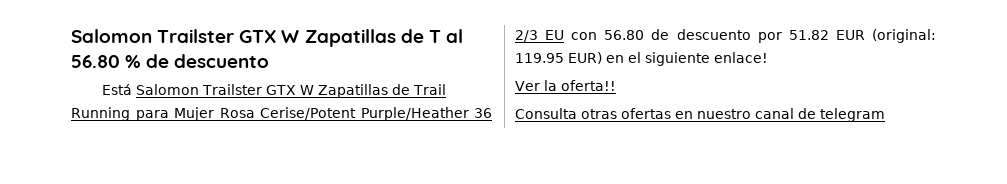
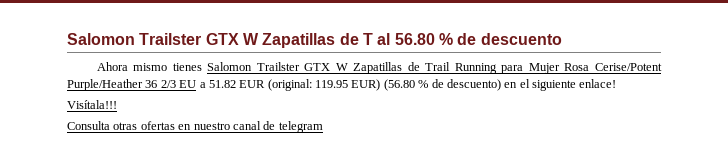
[102,84,133,95] Está -> [96,62,202,71] Ahora mismo tienes
[571,29,782,43] con 56.80 de descuento por -> [199,82,206,88] a
(602, 58) none -> [383,79,501,91] (56.80 % de descuento)
[515,80,616,91] Ver la oferta!! -> [67,100,117,109] Visítala!!!

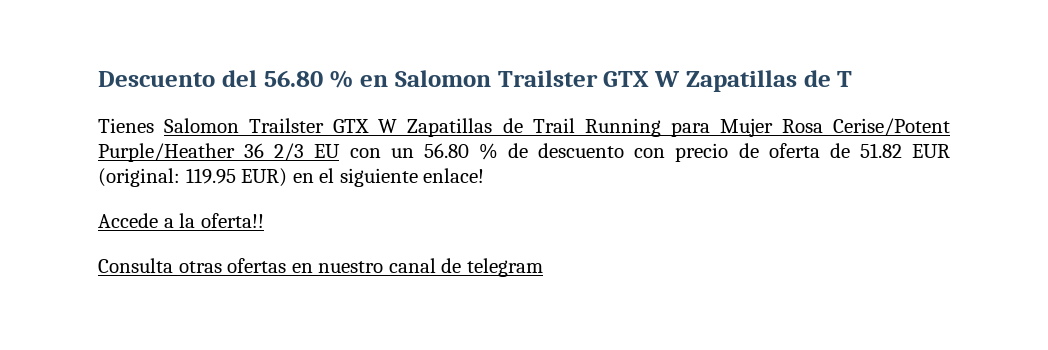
(67, 39) none -> [98,70,388,88] Descuento del 56.80 % en
[377,33,562,45] [96,62,202,71] al 56.80 % de descuento // Ahora mismo tienes -> [98,118,154,133] // Tienes
[199,82,206,88] a -> [349,143,850,162] con un 56.80 % de descuento con precio de oferta de
[383,79,501,91] (56.80 % de descuento) -> (288, 177) none
[67,100,117,109] Visítala!!! -> [98,213,264,228] Accede a la oferta!!

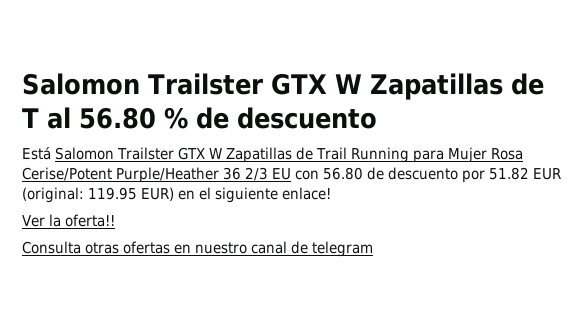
[98,70,388,88] Descuento del 56.80 % en -> (22, 84) none
[98,118,154,133] // Tienes -> [47,107,377,129] [22,147,51,160] al 56.80 % de descuento // Está
[390,143,850,162] un 56.80 % de descuento con precio de oferta de -> [323,167,485,183] 56.80 de descuento por
[98,213,174,228] Accede a -> [22,215,45,227] Ver

